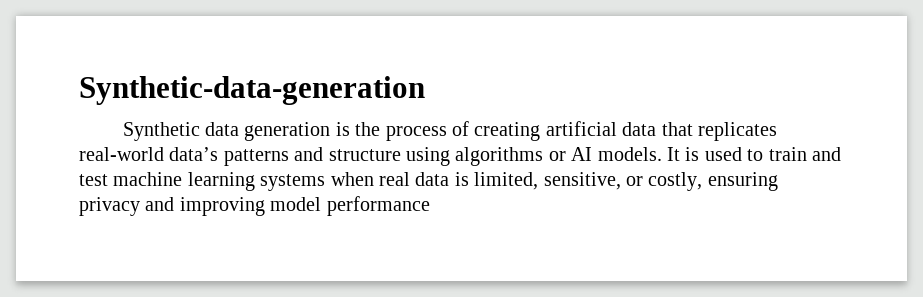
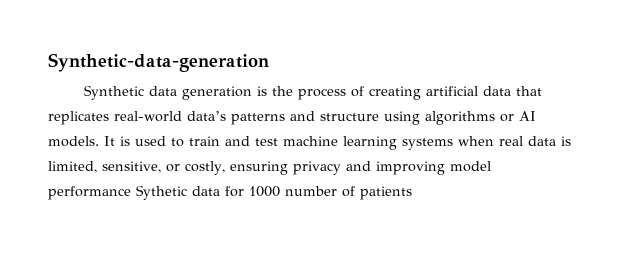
(430, 206) none -> [136,185,412,200] Sythetic data for 1000 number of patients

